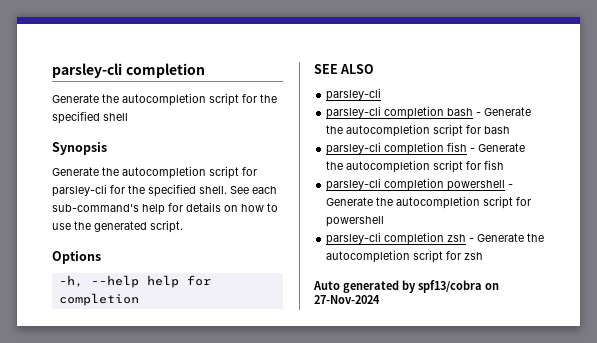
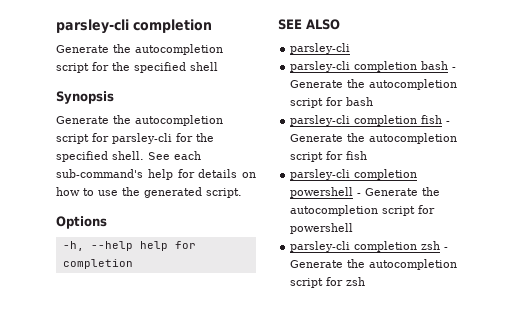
[313,280,499,293] [314,295,380,304] // Auto generated by spf13/cobra on 27-Nov-2024 -> (366, 281) none

